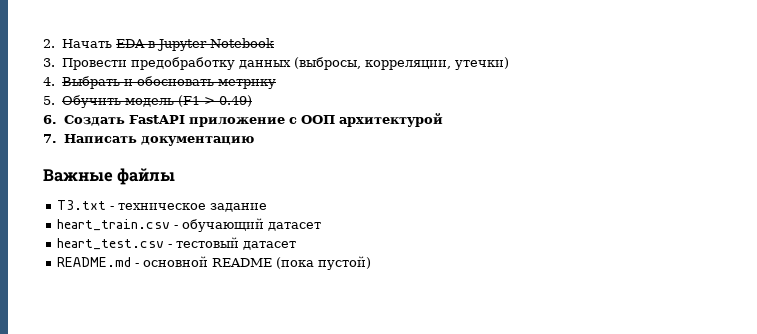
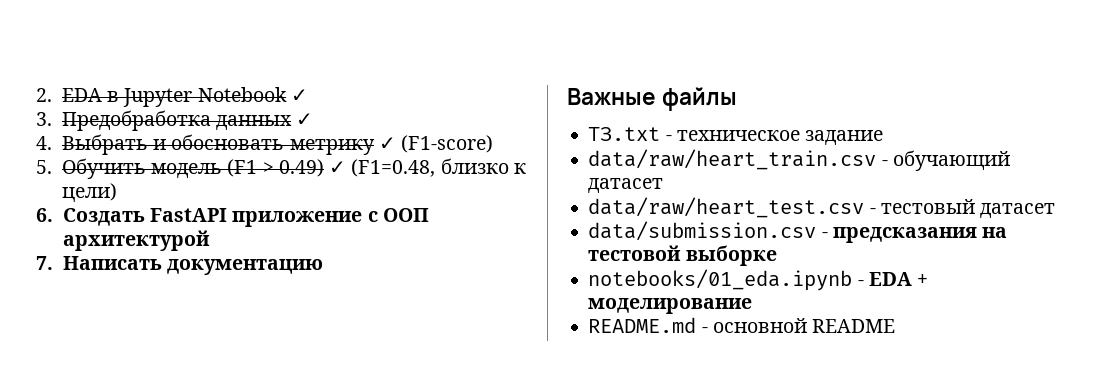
[61,39,112,48] Начать -> (52, 95) none
(274, 43) none -> [290,89,308,102] ✓
[61,57,509,70] Провести предобработку данных (выбросы, корреляции, утечки) -> [61,110,314,131] Предобработка данных ✓
(276, 84) none -> [378,135,494,153] ✓ (F1-score)
(252, 101) none -> [329,158,526,177] [61,183,117,202] ✓ (F1=0.48, близко к цели)
[57,219,171,231] heart_train.csv -> [588,149,877,170] data/raw/heart_train.csv
[57,238,165,250] heart_test.csv -> [588,197,865,218] data/raw/heart_test.csv
(297, 245) none -> [588,221,1008,243] [588,245,777,266] [588,269,929,291] [588,298,753,314] // data/submission.csv - предсказания на тестовой выборке // notebooks/01_eda.ipynb - EDA + моделирование
[276,256,372,270] (пока пустой) -> (896, 326) none

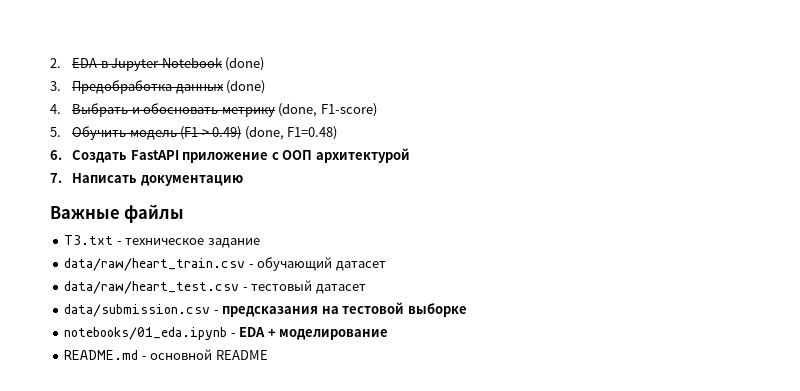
[290,89,308,102] ✓ -> [225,57,265,71] (done)
[296,113,314,126] ✓ -> [226,80,266,94] (done)
[378,135,494,153] ✓ (F1-score) -> [278,103,377,117] (done, F1-score)
[329,158,526,177] [61,183,117,202] ✓ (F1=0.48, близко к цели) -> [244,126,338,140] (done, F1=0.48)

